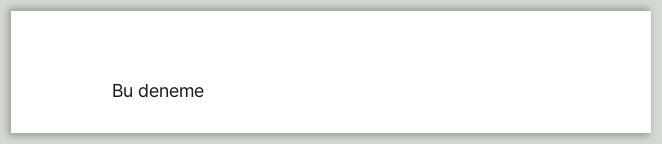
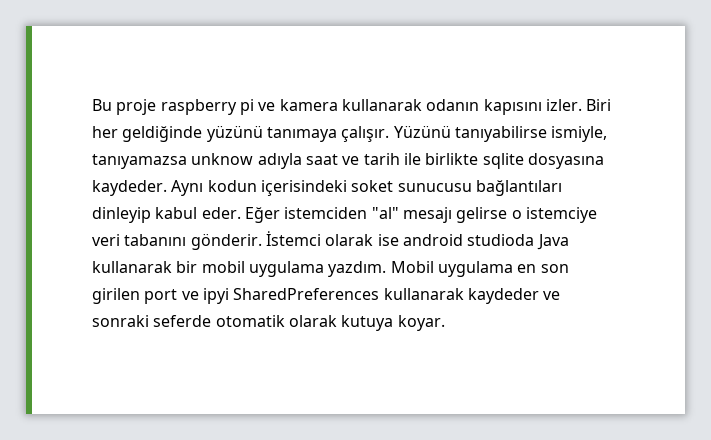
[138,83,204,98] deneme -> [116,99,612,115] [92,125,608,142] [92,153,604,169] [92,180,562,196] [92,207,597,223] [92,231,569,250] [92,261,569,277] [92,288,561,304] [92,315,445,331] proje raspberry pi ve kamera kullanarak odanın kapısını izler. Biri her geldiğinde yüzünü tanımaya çalışır. Yüzünü tanıyabilirse ismiyle, tanıyamazsa unknow adıyla saat ve tarih ile birlikte sqlite dosyasına kaydeder. Aynı kodun içerisindeki soket sunucusu bağlantıları dinleyip kabul eder. Eğer istemciden "al" mesajı gelirse o istemciye veri tabanını gönderir. İstemci olarak ise android studioda Java kullanarak bir mobil uygulama yazdım. Mobil uygulama en son girilen port ve ipyi SharedPreferences kullanarak kaydeder ve sonraki seferde otomatik olarak kutuya koyar.

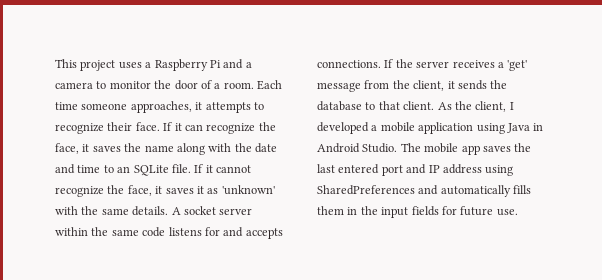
[92,99,612,115] [92,125,608,142] [92,153,604,169] [92,180,562,196] [92,207,597,223] [92,231,569,250] [92,261,569,277] [92,288,561,304] [92,315,445,331] Bu proje raspberry pi ve kamera kullanarak odanın kapısını izler. Biri her geldiğinde yüzünü tanımaya çalışır. Yüzünü tanıyabilirse ismiyle, tanıyamazsa unknow adıyla saat ve tarih ile birlikte sqlite dosyasına kaydeder. Aynı kodun içerisindeki soket sunucusu bağlantıları dinleyip kabul eder. Eğer istemciden "al" mesajı gelirse o istemciye veri tabanını gönderir. İstemci olarak ise android studioda Java kullanarak bir mobil uygulama yazdım. Mobil uygulama en son girilen port ve ipyi SharedPreferences kullanarak kaydeder ve sonraki seferde otomatik olarak kutuya koyar. -> [55,59,252,71] [55,80,282,90] [55,101,264,113] [55,122,276,134] [55,143,277,155] [55,164,251,176] [55,185,275,197] [55,206,253,216] [55,227,283,239] [317,59,528,71] [317,80,508,92] [317,101,514,112] [317,122,544,134] [317,143,532,155] [317,164,514,176] [317,185,532,197] [317,206,518,218] This project uses a Raspberry Pi and a camera to monitor the door of a room. Each time someone approaches, it attempts to recognize their face. If it can recognize the face, it saves the name along with the date and time to an SQLite file. If it cannot recognize the face, it saves it as 'unknown' with the same details. A socket server within the same code listens for and accepts connections. If the server receives a 'get' message from the client, it sends the database to that client. As the client, I developed a mobile application using Java in Android Studio. The mobile app saves the last entered port and IP address using SharedPreferences and automatically fills them in the input fields for future use.

